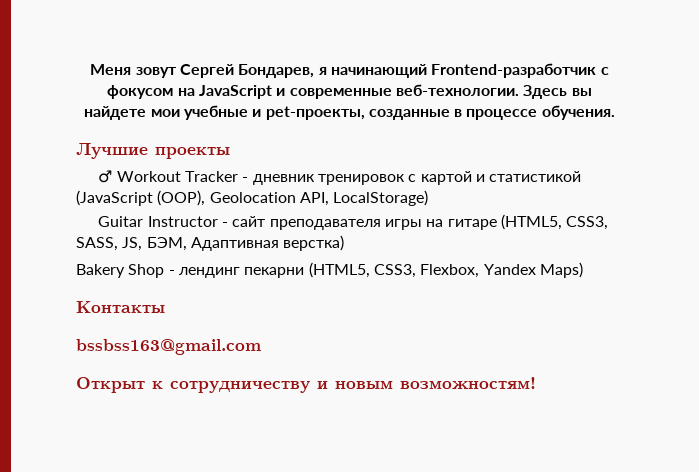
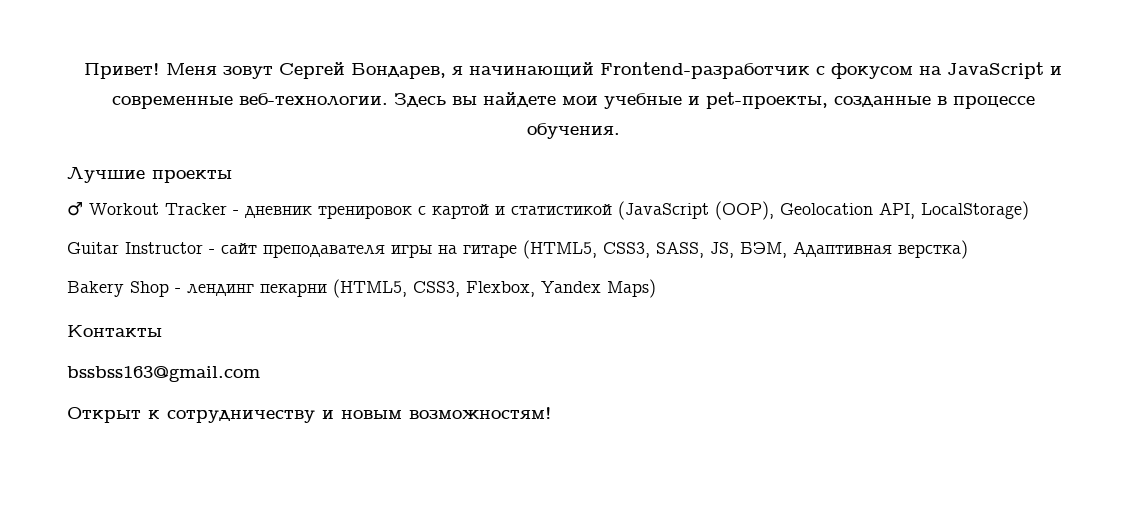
(90, 69) none -> [84,63,160,79] Привет!

